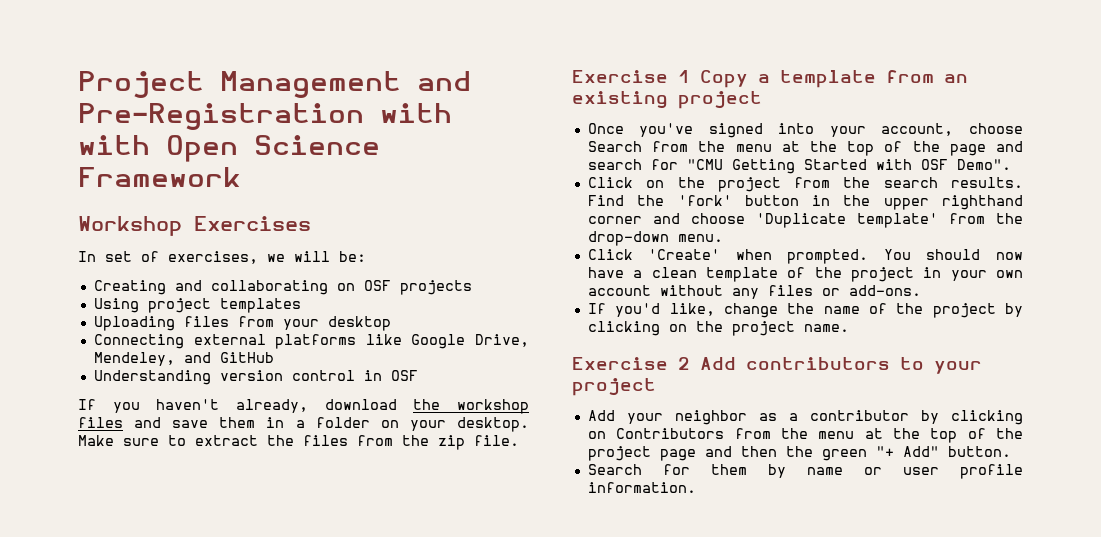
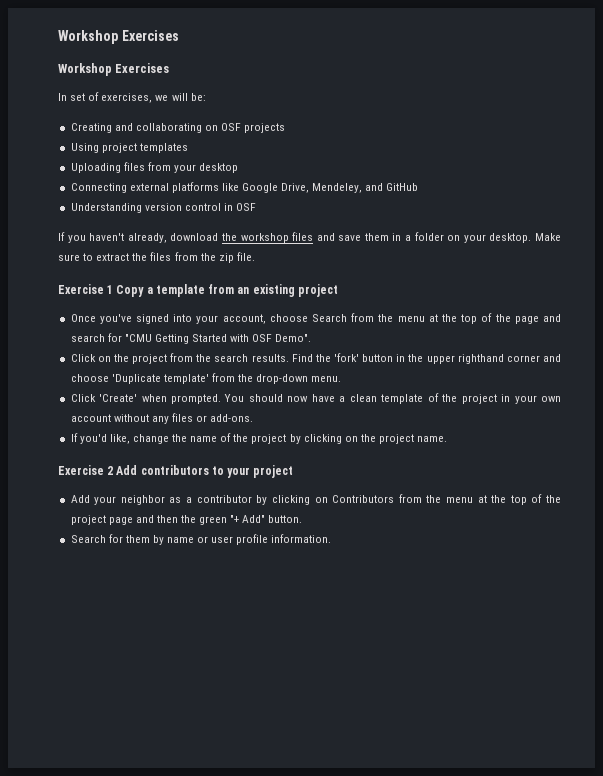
[78,71,471,98] [78,103,452,130] [78,135,380,162] [78,167,241,187] Project Management and Pre-Registration with with Open Science Framework -> [58,30,179,44] Workshop Exercises

